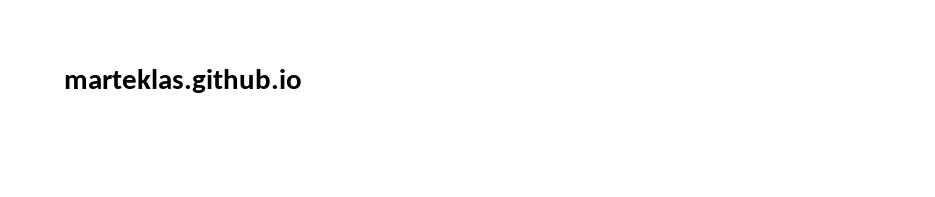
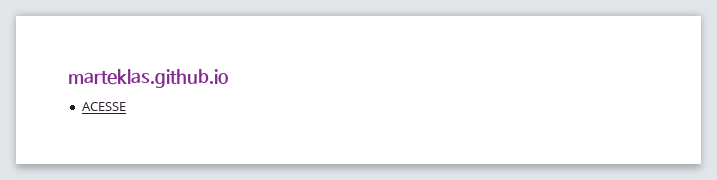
(302, 81) none -> [81,102,126,111] // ACESSE

